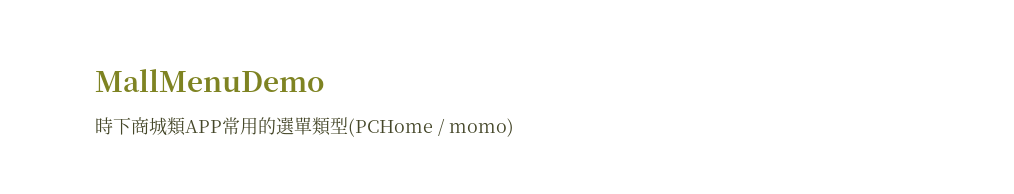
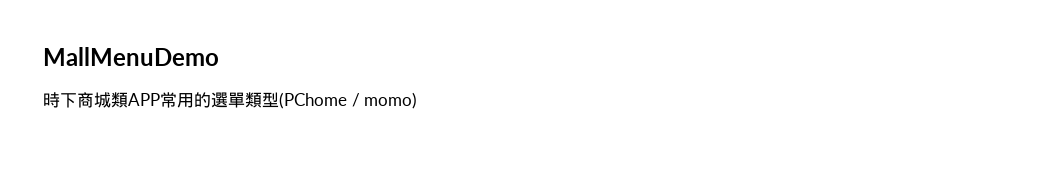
[348,118,433,137] (PCHome -> [279,92,347,109] (PChome

